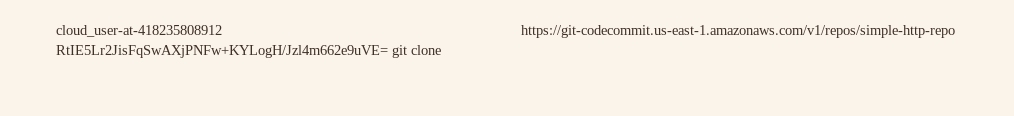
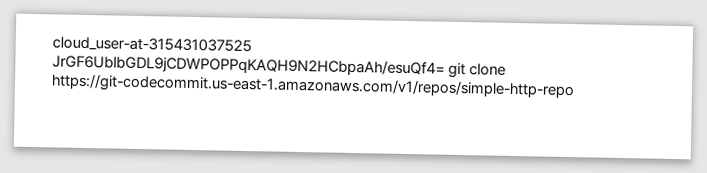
[56,25,222,37] [56,45,388,58] cloud_user-at-418235808912 RtIE5Lr2JisFqSwAXjPNFw+KYLogH/Jzl4m662e9uVE= -> [52,36,252,54] [52,54,445,77] cloud_user-at-315431037525 JrGF6UblbGDL9jCDWPOPPqKAQH9N2HCbpaAh/esuQf4=

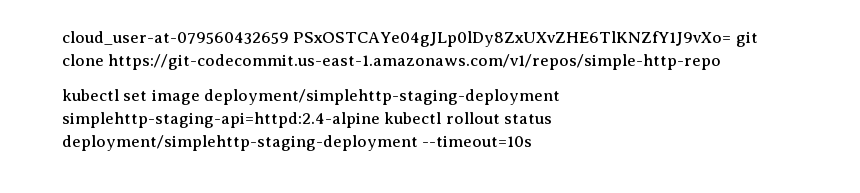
[52,36,252,54] [52,54,445,77] cloud_user-at-315431037525 JrGF6UblbGDL9jCDWPOPPqKAQH9N2HCbpaAh/esuQf4= -> [62,31,732,47] cloud_user-at-079560432659 PSxOSTCAYe04gJLp0lDy8ZxUXvZHE6TlKNZfY1J9vXo=
(575, 86) none -> [62,89,561,105] [62,112,553,128] [62,135,533,151] // kubectl set image deployment/simplehttp-staging-deployment simplehttp-staging-api=httpd:2.4-alpine kubectl rollout status deployment/simplehttp-staging-deployment --timeout=10s

